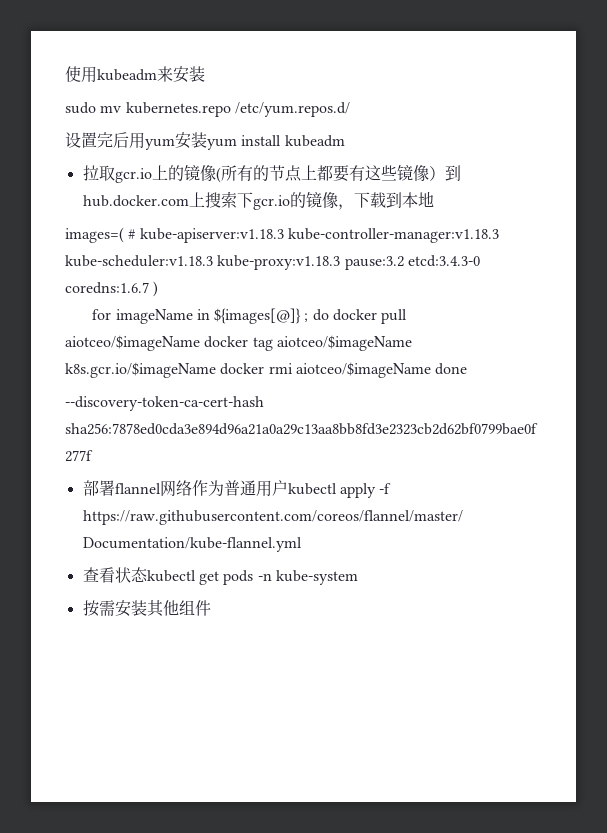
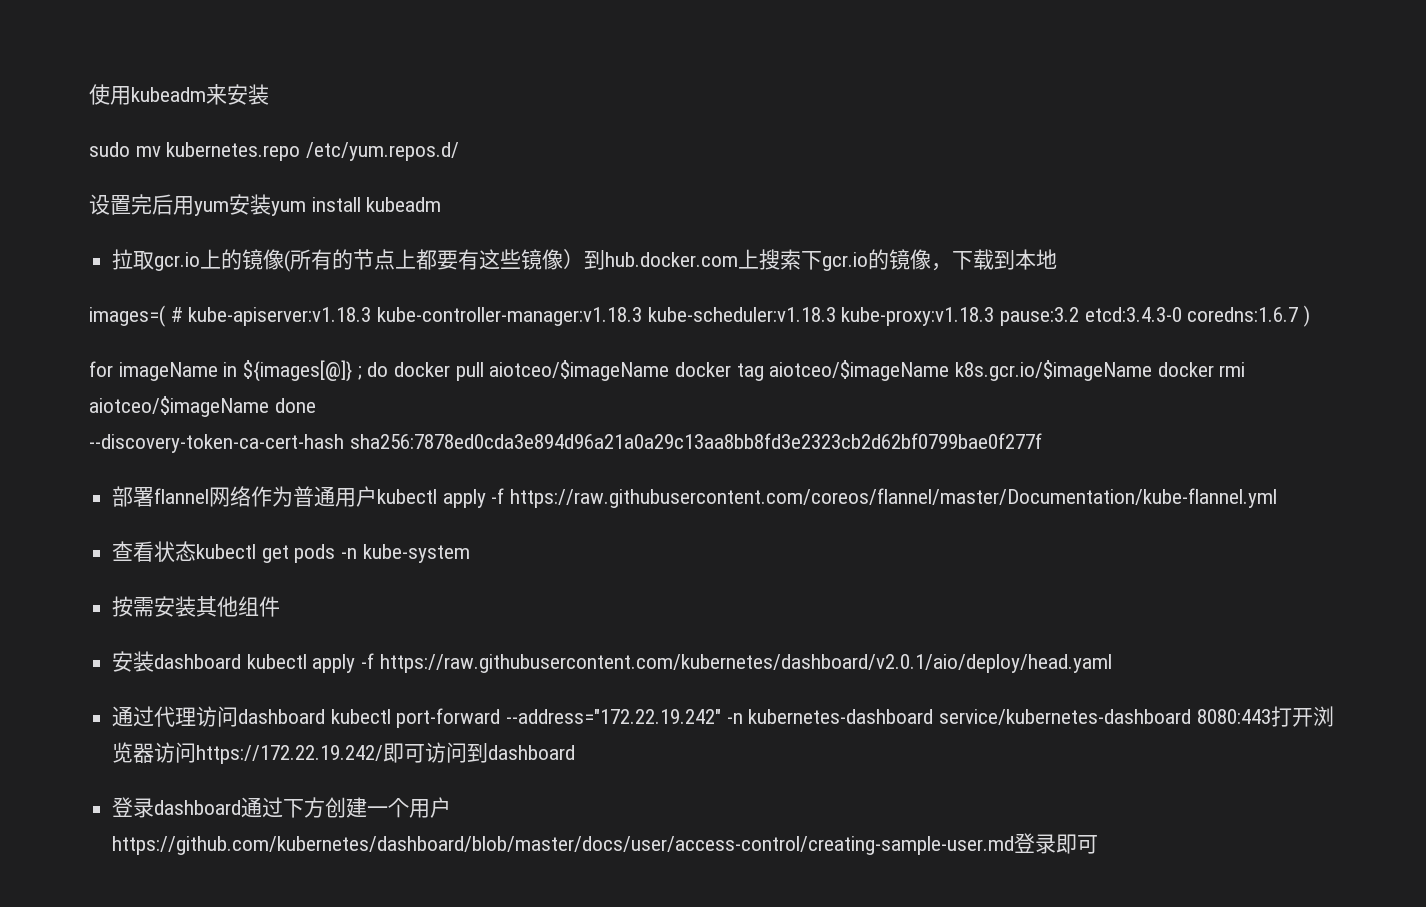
(211, 608) none -> [112,651,1112,673] [112,706,1334,728] [112,742,576,764] [112,797,452,818] [112,833,1099,855] // 安装dashboard kubectl apply -f https://raw.githubusercontent.com/kubernetes/dashboard/v2.0.1/aio/deploy/head.yaml // 通过代理访问dashboard kubectl port-forward --address="172.22.19.242" -n kubernetes-dashboard service/kubernetes-dashboard 8080:443打开浏览器访问https://172.22.19.242/即可访问到dashboard // 登录dashboard通过下方创建一个用户https://github.com/kubernetes/dashboard/blob/master/docs/user/access-control/creating-sample-user.md登录即可

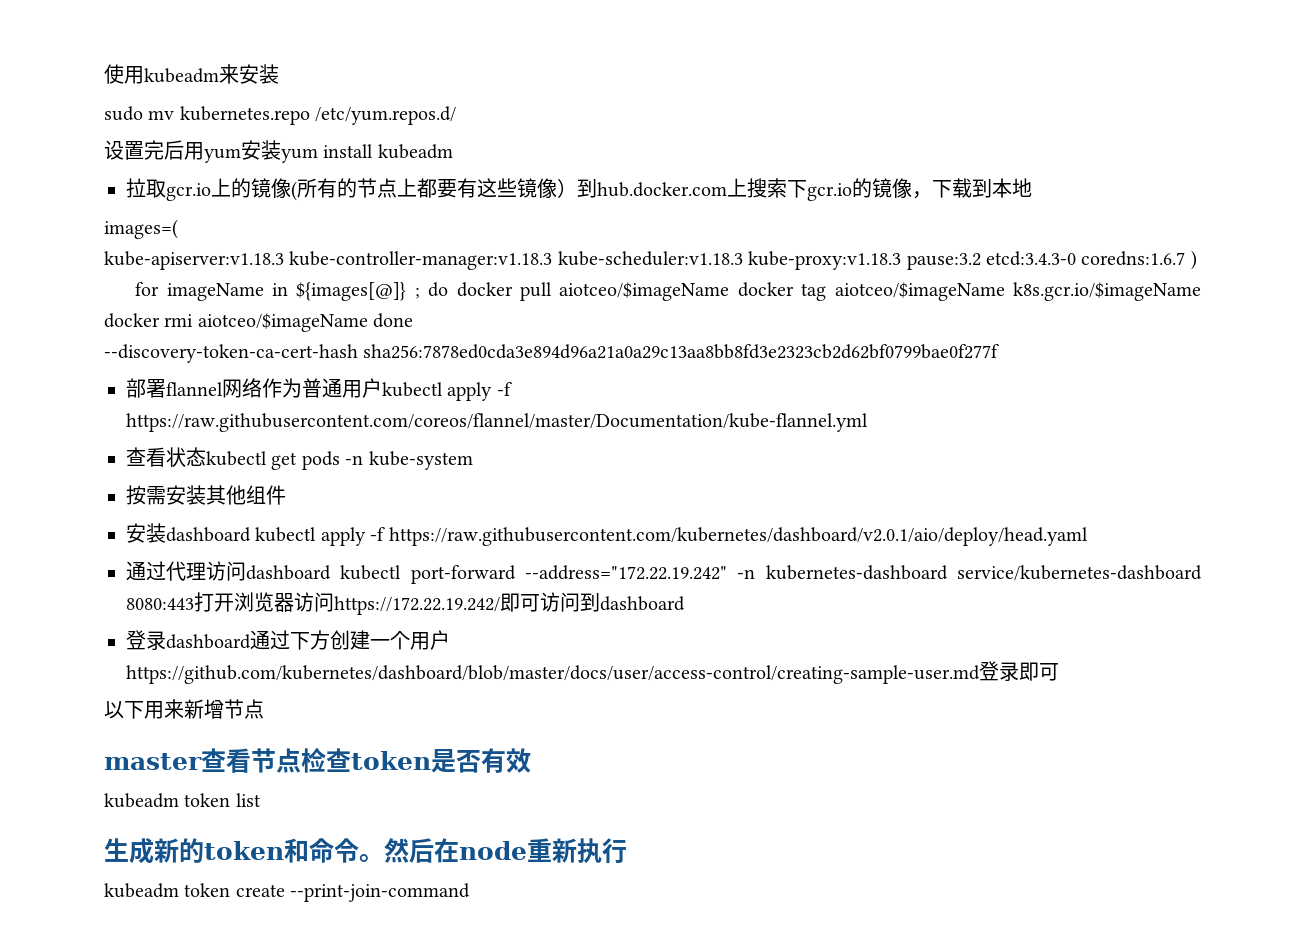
[170,307,183,322] # -> (178, 229) //
(1099, 844) none -> [104,699,264,719] [104,748,531,773] [104,793,261,808] [104,838,627,864] [104,883,471,902] // 以下用来新增节点 // master查看节点检查token是否有效 // kubeadm token list // 生成新的token和命令。然后在node重新执行 // kubeadm token create --print-join-command

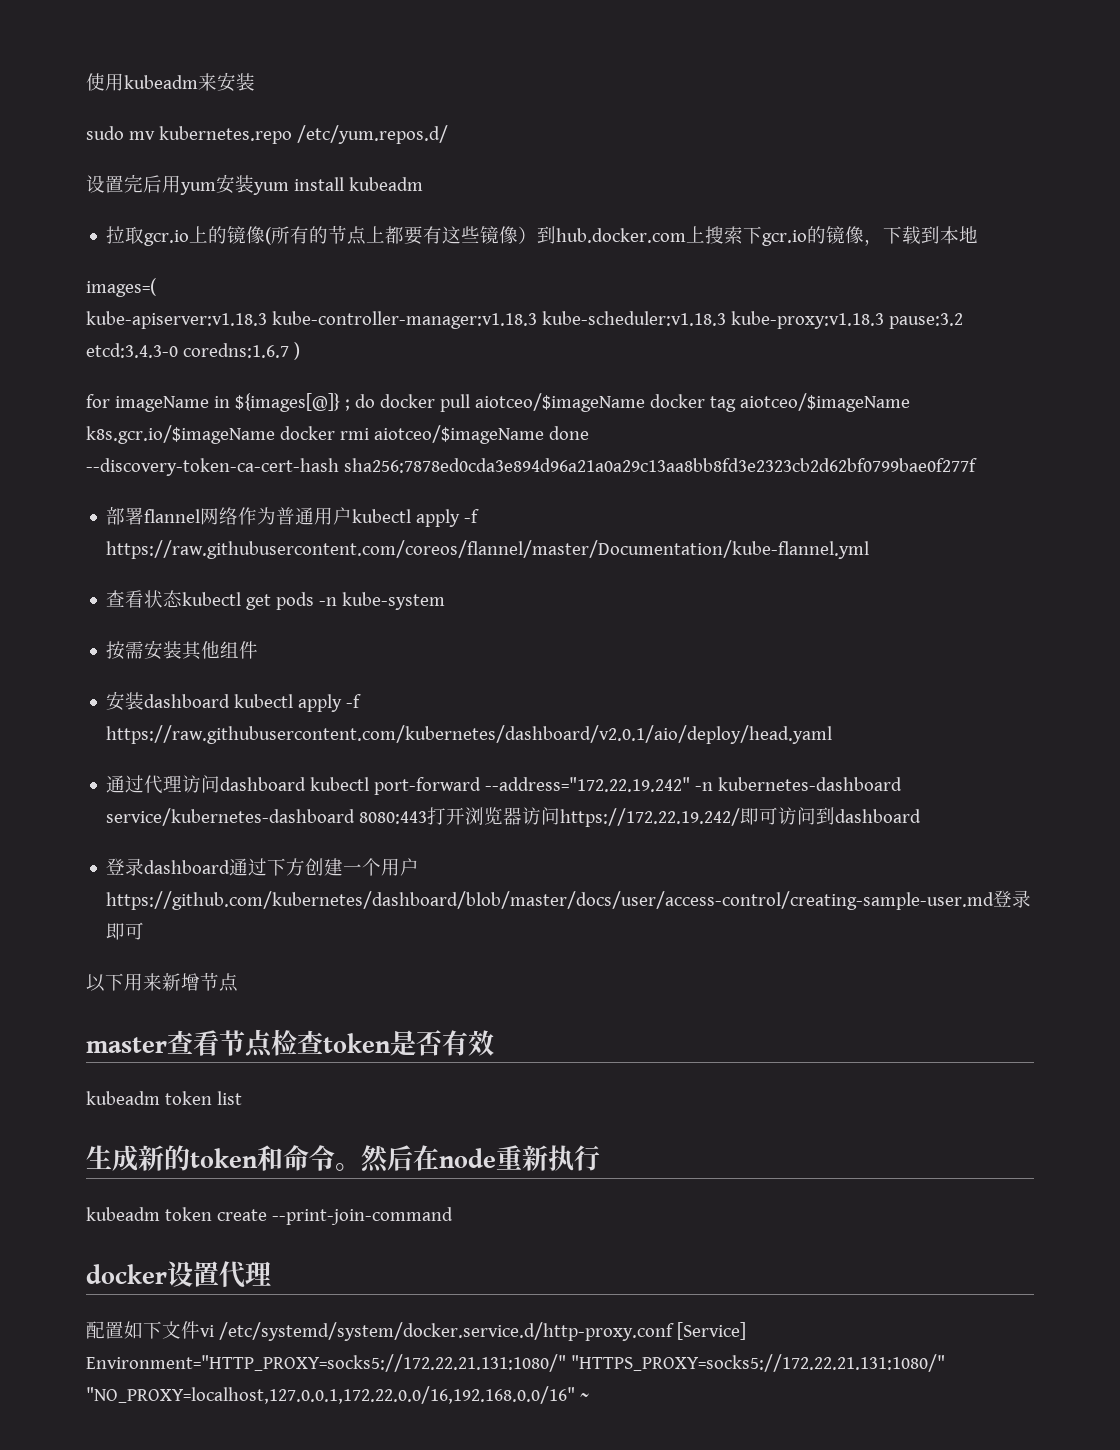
(471, 892) none -> [86,1261,271,1288] [86,1321,746,1341] [86,1354,945,1372] [86,1386,589,1404] // docker设置代理 // 配置如下文件vi /etc/systemd/system/docker.service.d/http-proxy.conf [Service] Environment="HTTP_PROXY=socks5://172.22.21.131:1080/" "HTTPS_PROXY=socks5://172.22.21.131:1080/" "NO_PROXY=localhost,127.0.0.1,172.22.0.0/16,192.168.0.0/16" ~

